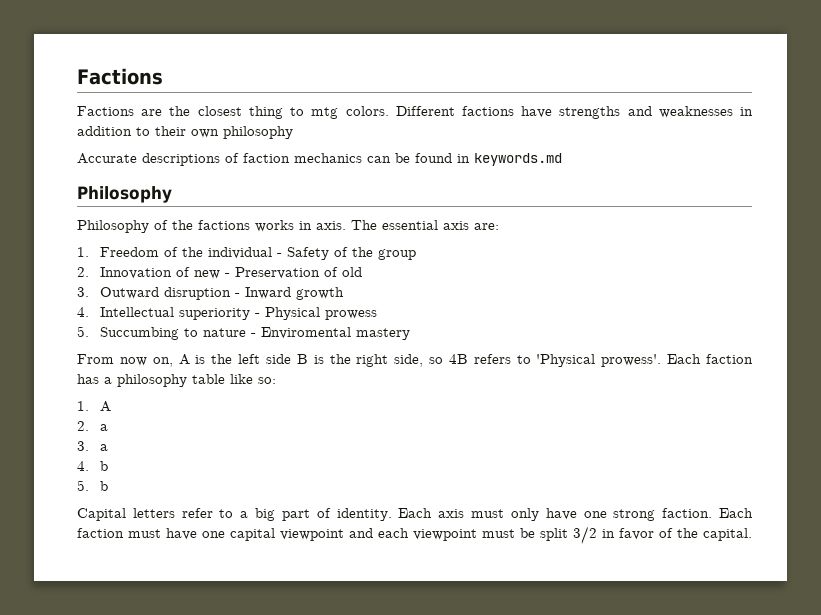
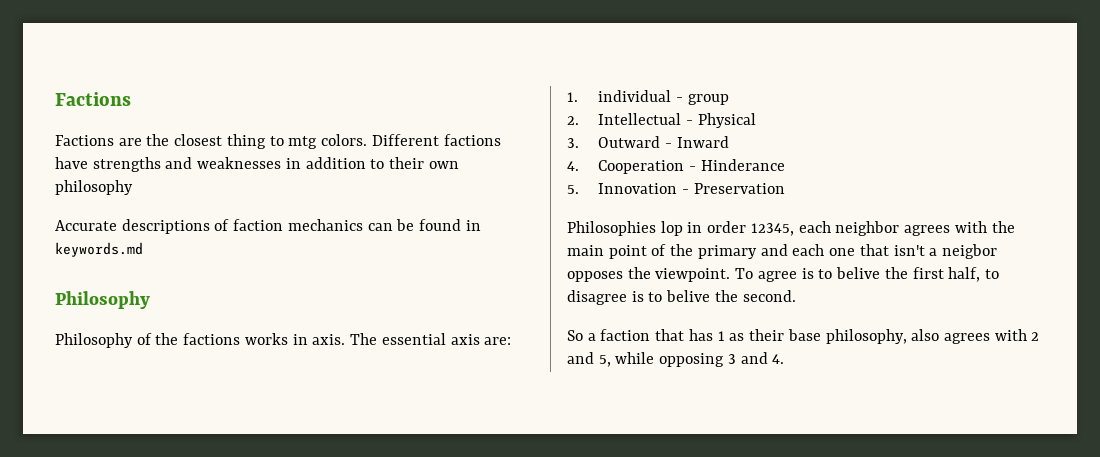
[100,247,417,260] [77,267,363,279] Freedom of the individual - Safety of the group // 2. Innovation of new - Preservation of old -> [598,90,729,105] [567,113,756,128] individual - group // 2. Intellectual - Physical
[164,287,232,300] disruption -> (661, 142) none
[296,287,345,300] [77,307,378,320] [77,326,411,340] [77,354,754,367] [77,374,276,387] [77,401,112,412] [77,421,109,431] [77,441,109,451] [77,461,109,471] [77,480,109,491] [77,508,753,521] [77,526,752,544] growth // 4. Intellectual superiority - Physical prowess // 5. Succumbing to nature - Enviromental mastery // From now on, A is the left side B is the right side, so 4B refers to 'Physical prowess'. Each faction has a philosophy table like so: // 1. A // 2. a // 3. a // 4. b // 5. b // Capital letters refer to a big part of identity. Each axis must only have one strong faction. Each faction must have one capital viewpoint and each viewpoint must be split 3/2 in favor of the capital. -> [567,159,785,174] [567,183,785,194] [567,221,1015,236] [567,244,997,259] [567,267,999,282] [567,290,796,305] [567,329,1040,344] [567,352,785,367] // 4. Cooperation - Hinderance // 5. Innovation - Preservation // Philosophies lop in order 12345, each neighbor agrees with the main point of the primary and each one that isn't a neigbor opposes the viewpoint. To agree is to belive the first half, to disagree is to belive the second. // So a faction that has 1 as their base philosophy, also agrees with 2 and 5, while opposing 3 and 4.

